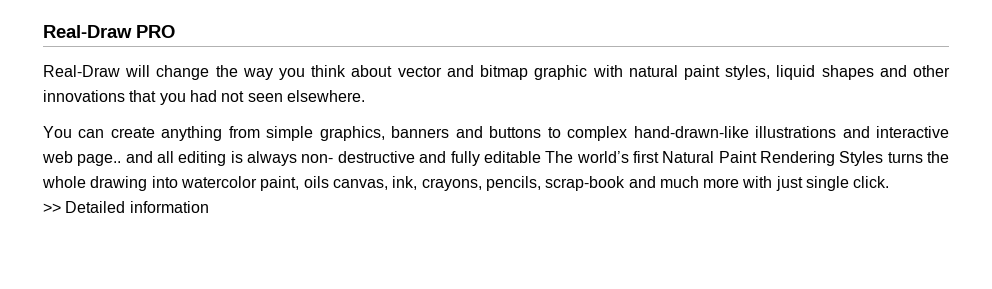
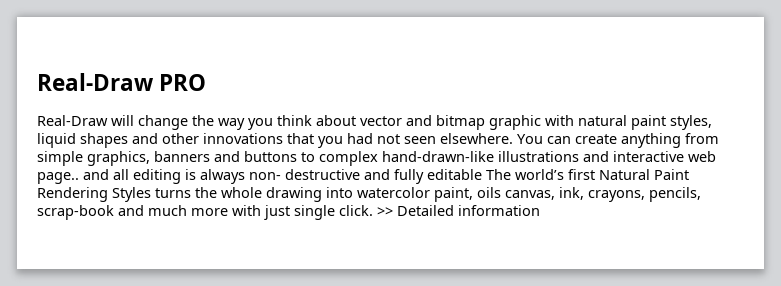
(365, 96) // -> (513, 138) none
(890, 182) // -> (373, 210) none

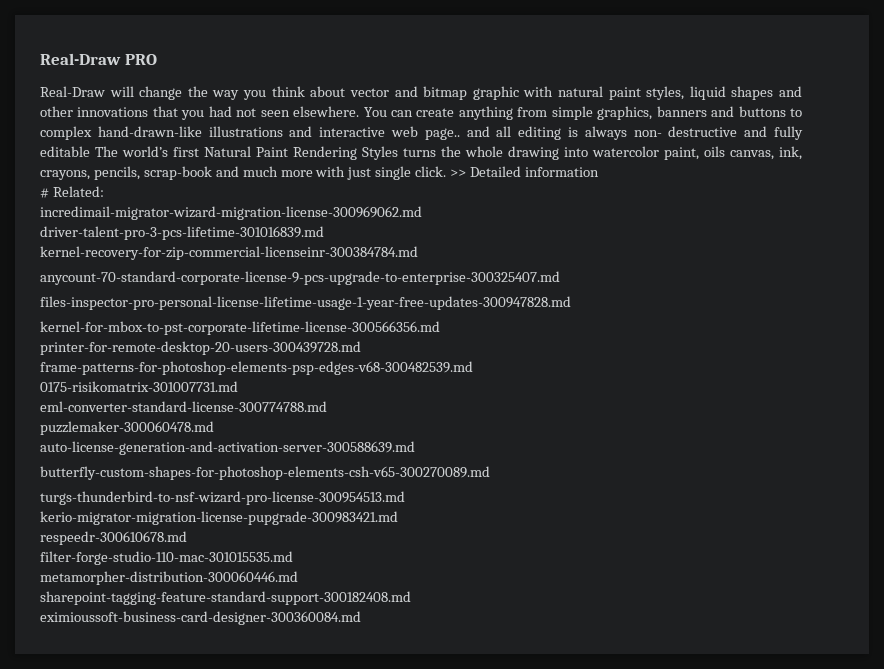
(540, 210) none -> [40,186,104,198] [40,206,422,220] [40,226,324,240] [40,246,418,260] [40,271,560,285] [40,296,571,310] [40,321,440,335] [40,341,361,355] [40,361,473,375] [40,381,238,392] [40,401,327,412] [40,421,214,435] [40,441,415,455] [40,466,490,480] [40,491,405,505] [40,511,398,525] [40,531,187,545] [40,551,293,565] [40,571,298,585] [40,591,411,605] [40,611,361,625] // # Related: // incredimail-migrator-wizard-migration-license-300969062.md // driver-talent-pro-3-pcs-lifetime-301016839.md // kernel-recovery-for-zip-commercial-licenseinr-300384784.md // anycount-70-standard-corporate-license-9-pcs-upgrade-to-enterprise-300325407.md // files-inspector-pro-personal-license-lifetime-usage-1-year-free-updates-300947828.md // kernel-for-mbox-to-pst-corporate-lifetime-license-300566356.md // printer-for-remote-desktop-20-users-300439728.md // frame-patterns-for-photoshop-elements-psp-edges-v68-300482539.md // 0175-risikomatrix-301007731.md // eml-converter-standard-license-300774788.md // puzzlemaker-300060478.md // auto-license-generation-and-activation-server-300588639.md // butterfly-custom-shapes-for-photoshop-elements-csh-v65-300270089.md // turgs-thunderbird-to-nsf-wizard-pro-license-300954513.md // kerio-migrator-migration-license-pupgrade-300983421.md // respeedr-300610678.md // filter-forge-studio-110-mac-301015535.md // metamorpher-distribution-300060446.md // sharepoint-tagging-feature-standard-support-300182408.md // eximioussoft-business-card-designer-300360084.md

